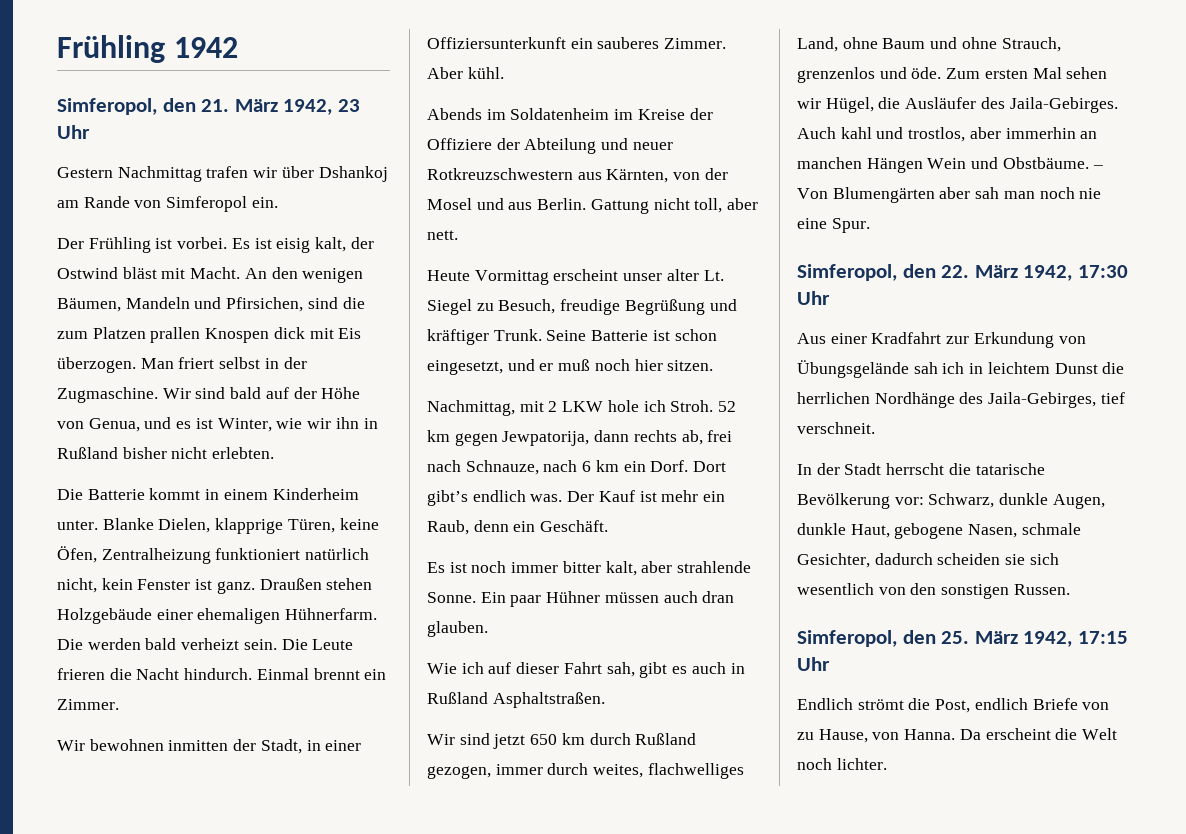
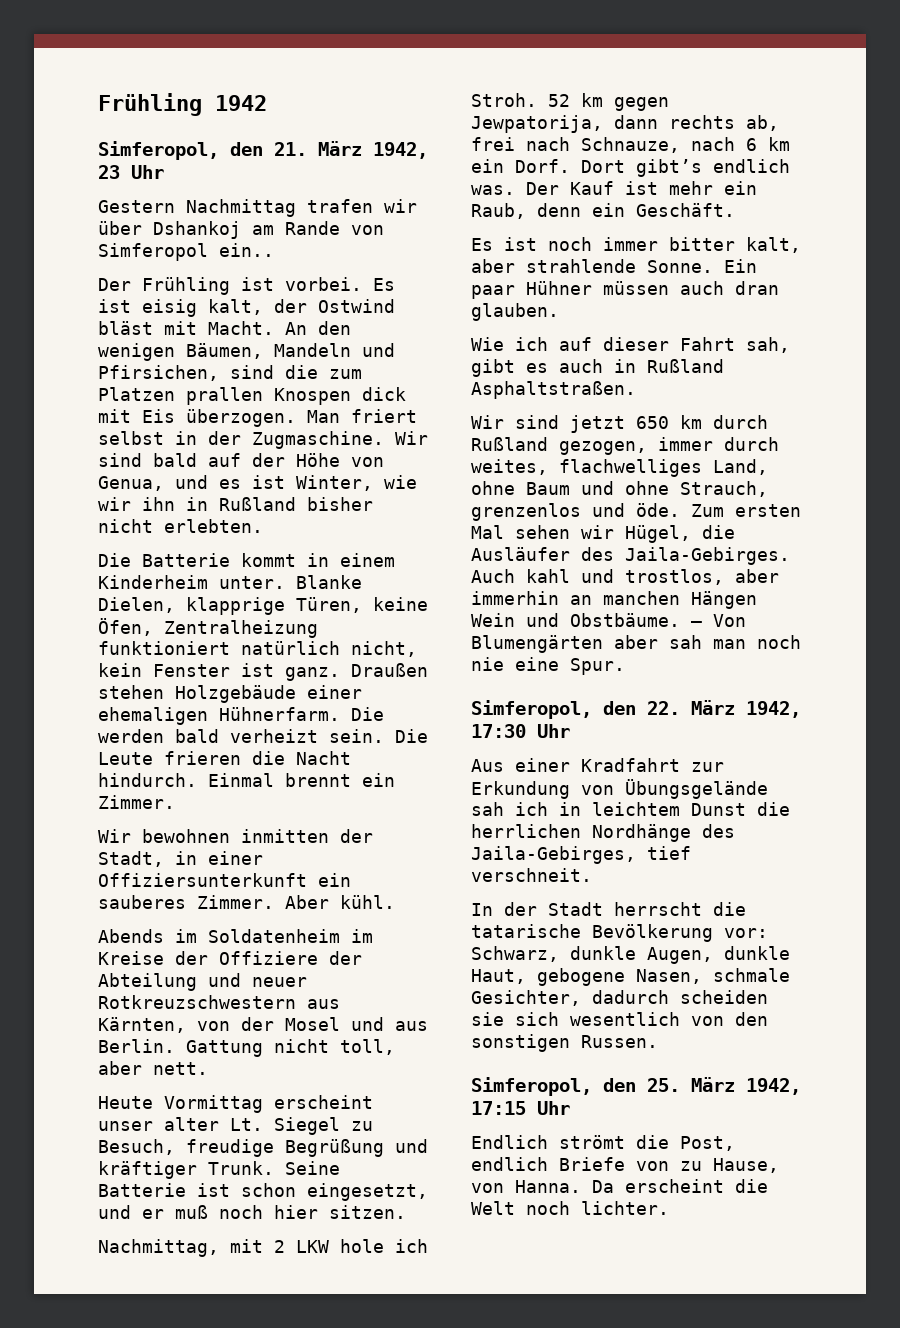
[251,197,278,208] ein. -> [219,243,274,257] ein..

